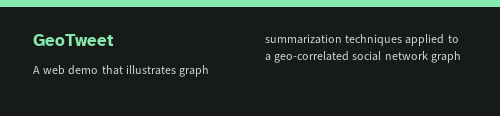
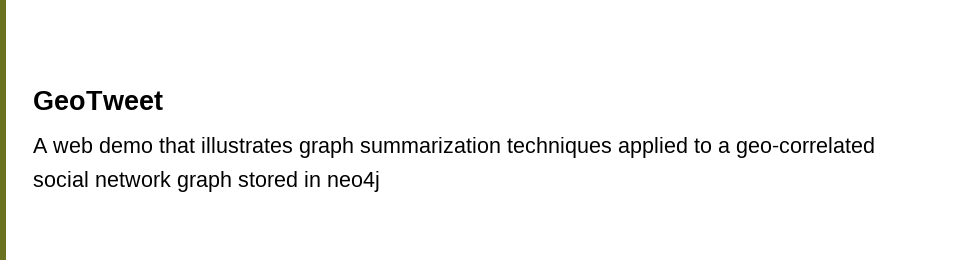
(461, 57) none -> [238,171,380,192] stored in neo4j

